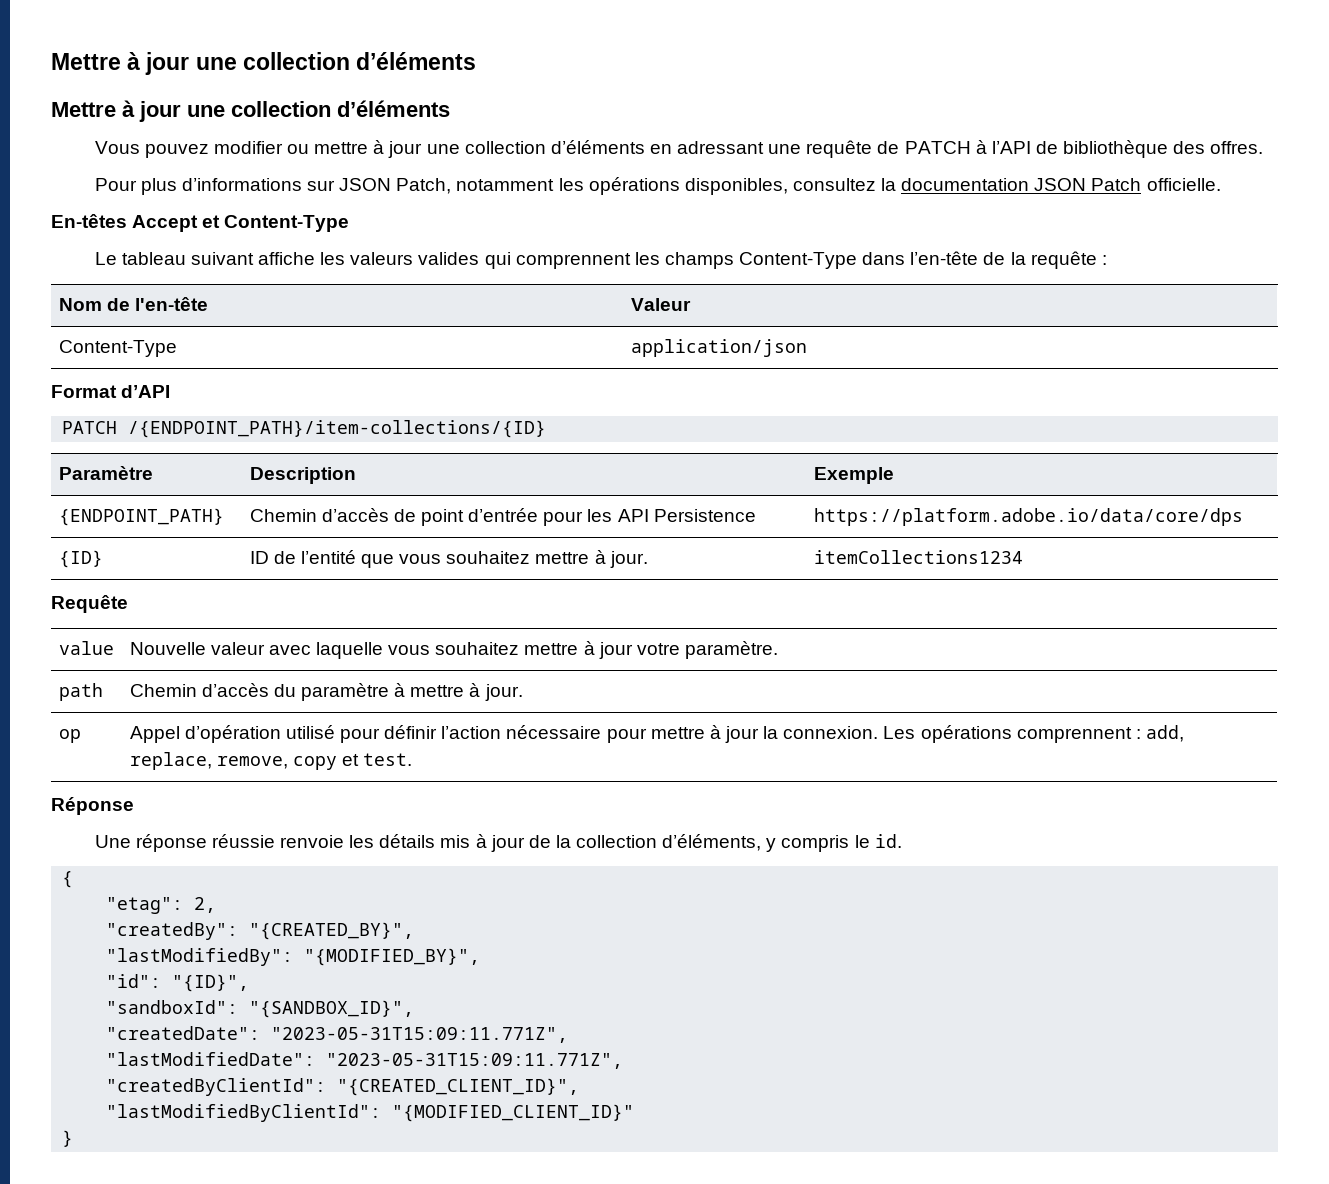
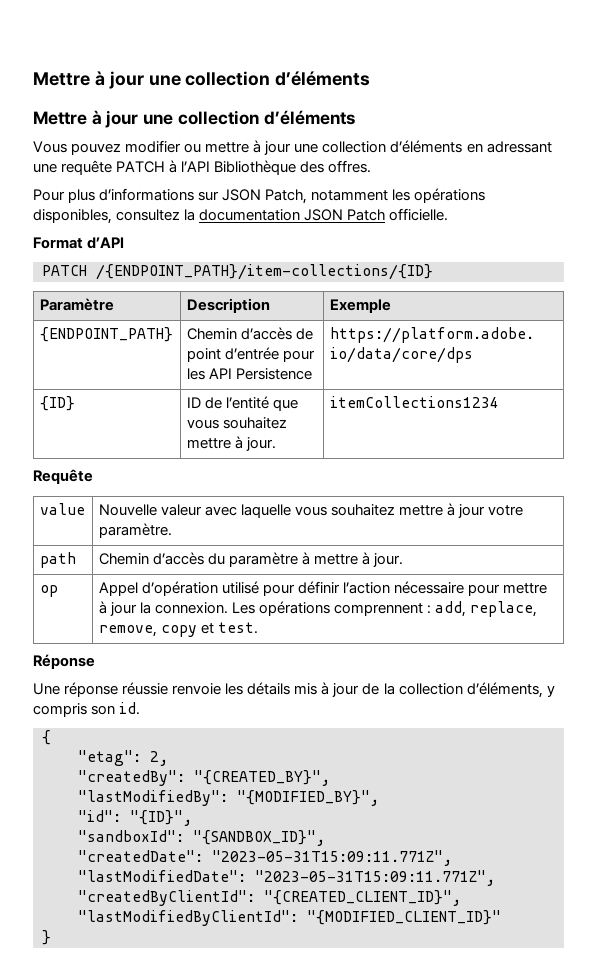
[877,141,900,154] de -> (113, 167) none
[1035,140,1169,158] de bibliothèque -> [214,160,297,175] Bibliothèque
[51,214,350,232] [94,251,1107,269] [58,297,208,311] [630,298,691,311] [58,340,177,357] [630,339,807,357] // En-têtes Accept et Content-Type // Le tableau suivant affiche les valeurs valides qui comprennent les champs Content-Type dans l’en-tête de la requête : // Nom de l'en-tête | Valeur // Content-Type | application/json -> (449, 214) none
[854,835,870,848] le -> [91,705,116,715] son

